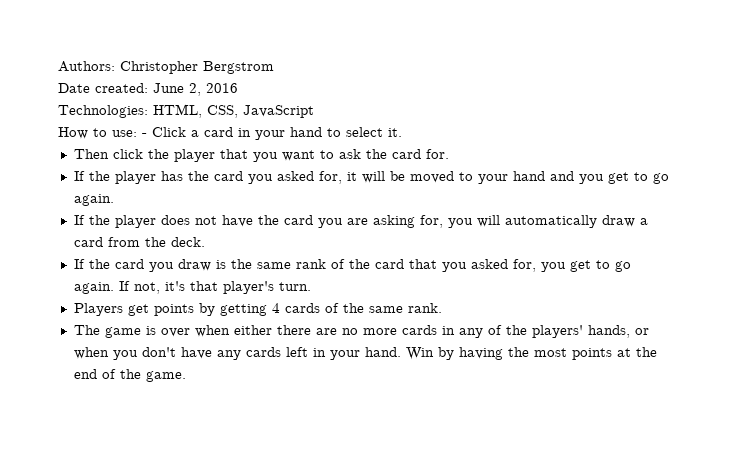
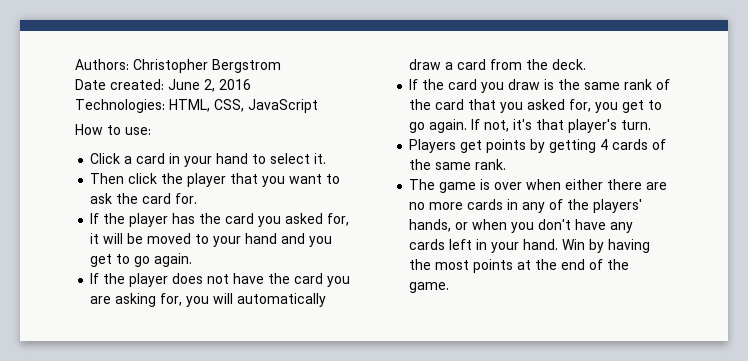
[142,133,147,137] - -> (151, 131) //

